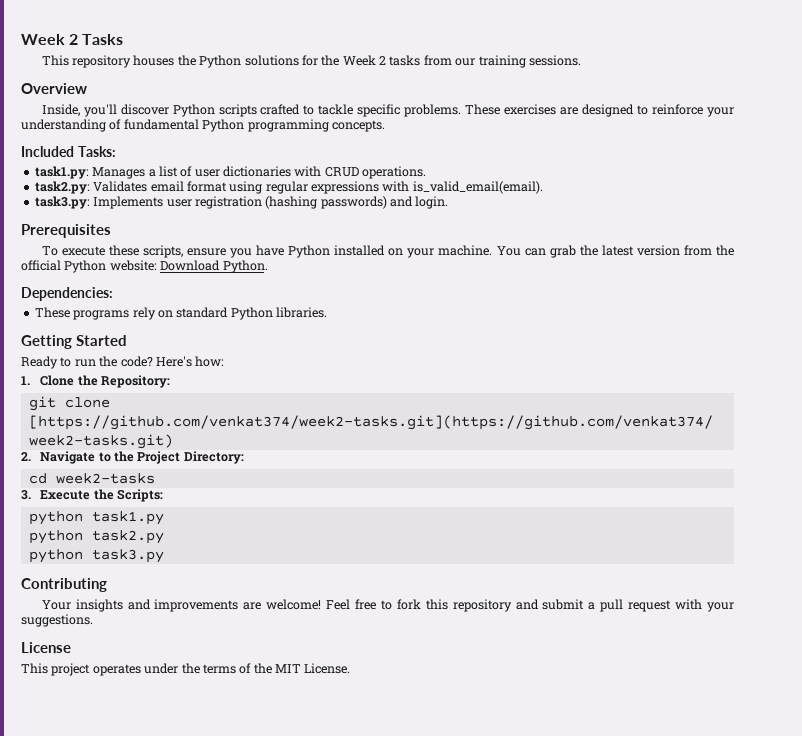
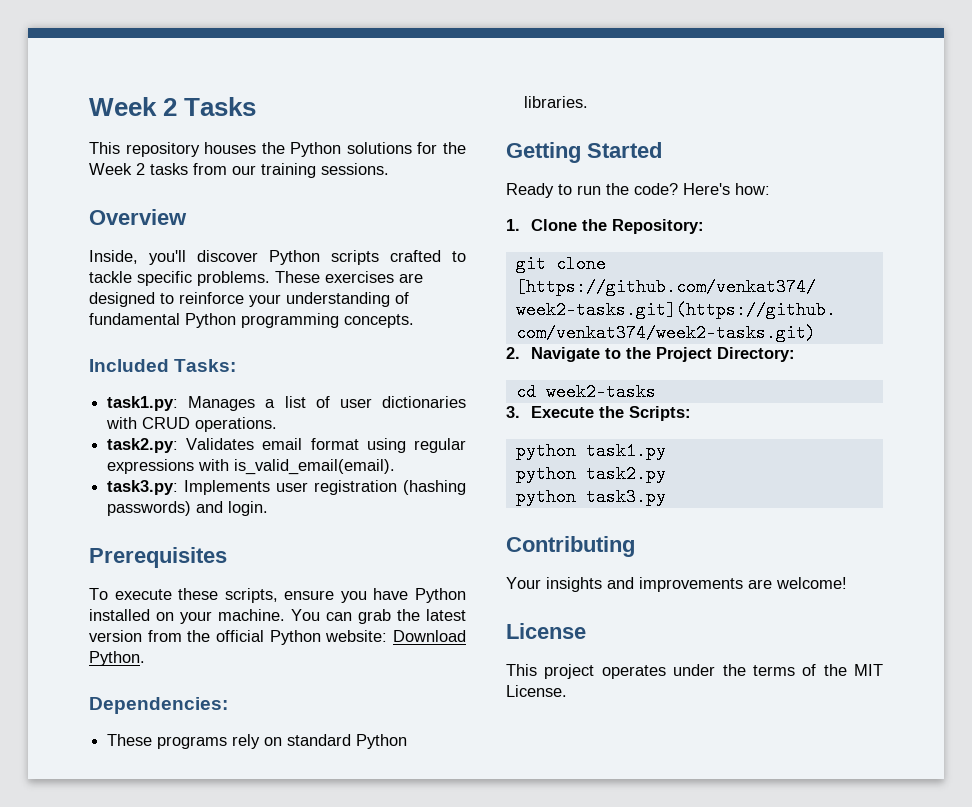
[326,599,734,612] [21,614,93,627] Feel free to fork this repository and submit a pull request with your suggestions. -> (847, 583) none

